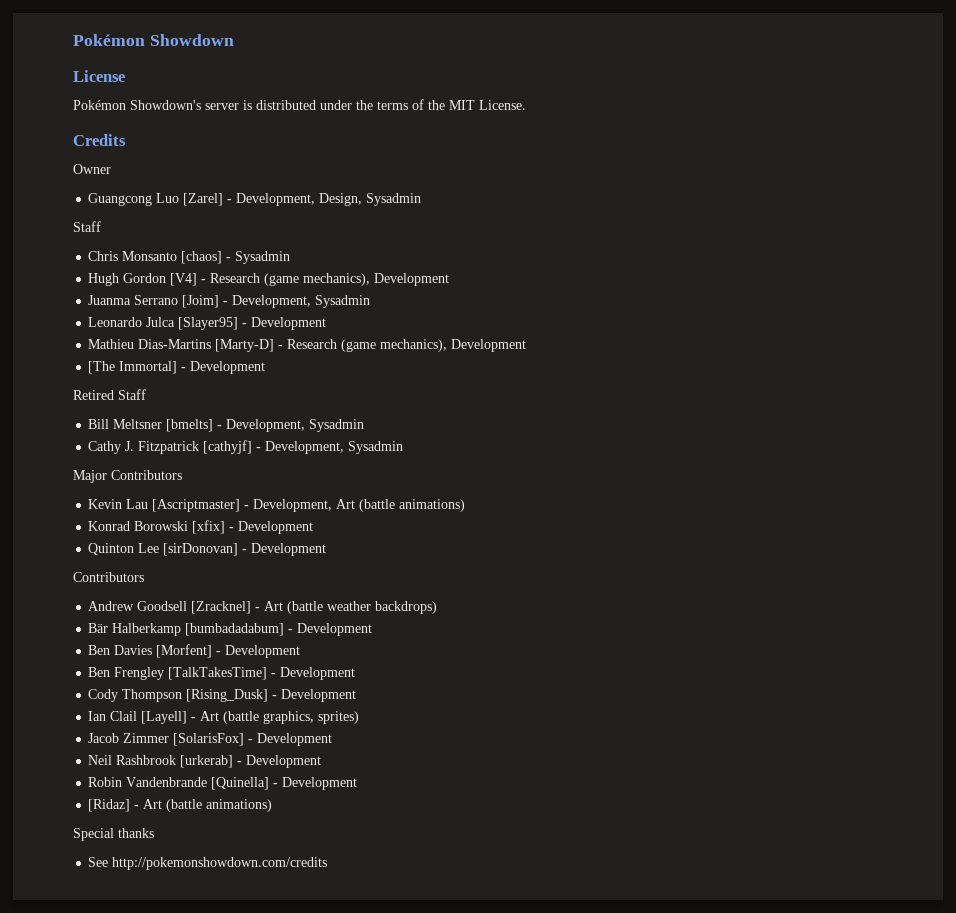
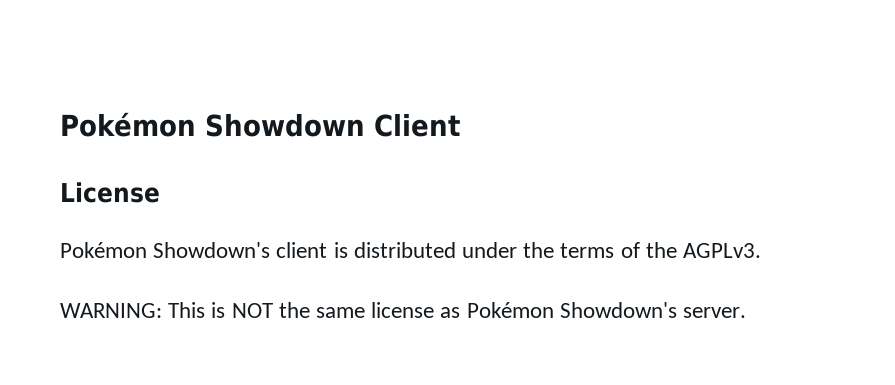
(234, 40) none -> [373,113,460,137] Client
[205,103,239,110] server -> [276,242,328,258] client
[449,100,526,110] [73,134,126,146] [73,164,111,174] [88,193,422,206] [73,221,101,232] [88,251,291,264] [88,273,450,286] [88,295,371,308] [88,317,327,330] [88,339,527,352] [88,361,266,374] [73,389,146,400] [88,419,365,432] [88,440,404,454] [73,470,182,483] [88,499,466,512] [88,520,314,534] [88,543,327,556] [73,572,144,582] [88,601,438,614] [88,623,373,636] [88,644,301,658] [88,667,356,680] [88,689,357,702] [88,711,360,724] [88,733,333,746] [88,755,322,768] [88,777,358,790] [88,799,273,812] [73,828,154,841] [88,857,328,870] MIT License. // Credits // Owner // Guangcong Luo [Zarel] - Development, Design, Sysadmin // Staff // Chris Monsanto [chaos] - Sysadmin // Hugh Gordon [V4] - Research (game mechanics), Development // Juanma Serrano [Joim] - Development, Sysadmin // Leonardo Julca [Slayer95] - Development // Mathieu Dias-Martins [Marty-D] - Research (game mechanics), Development // [The Immortal] - Development // Retired Staff // Bill Meltsner [bmelts] - Development, Sysadmin // Cathy J. Fitzpatrick [cathyjf] - Development, Sysadmin // Major Contributors // Kevin Lau [Ascriptmaster] - Development, Art (battle animations) // Konrad Borowski [xfix] - Development // Quinton Lee [sirDonovan] - Development // Contributors // Andrew Goodsell [Zracknel] - Art (battle weather backdrops) // Bär Halberkamp [bumbadadabum] - Development // Ben Davies [Morfent] - Development // Ben Frengley [TalkTakesTime] - Development // Cody Thompson [Rising_Dusk] - Development // Ian Clail [Layell] - Art (battle graphics, sprites) // Jacob Zimmer [SolarisFox] - Development // Neil Rashbrook [urkerab] - Development // Robin Vandenbrande [Quinella] - Development // [Ridaz] - Art (battle animations) // Special thanks // See http://pokemonshowdown.com/credits -> [683,243,762,258] [60,302,747,318] AGPLv3. // WARNING: This is NOT the same license as Pokémon Showdown's server.

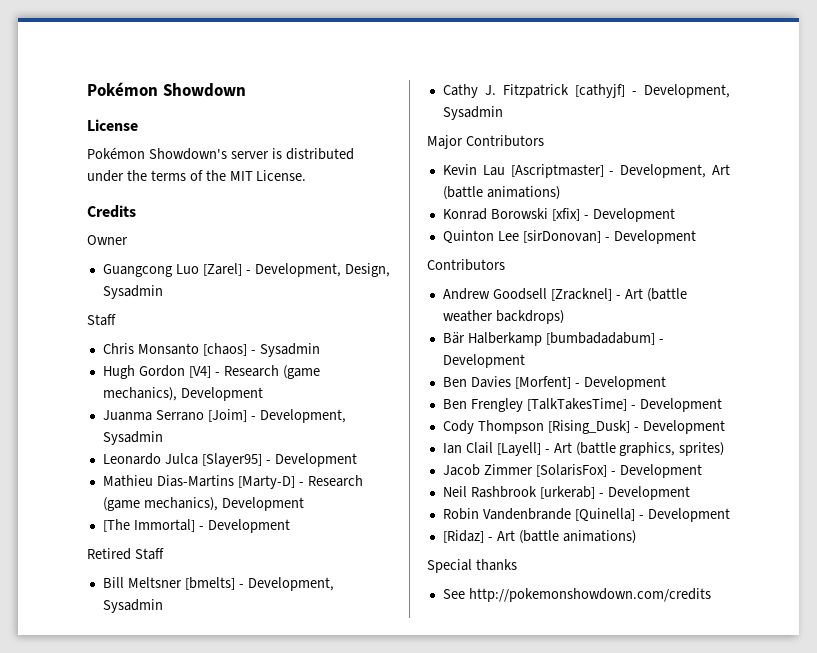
[373,113,460,137] Client -> (246, 90) none
[276,242,328,258] client -> [230,151,269,159] server
[683,243,762,258] [60,302,747,318] AGPLv3. // WARNING: This is NOT the same license as Pokémon Showdown's server. -> [229,170,307,181] [87,205,136,218] [87,235,128,245] [102,263,390,277] [102,285,163,299] [87,314,116,326] [102,343,320,357] [102,365,320,379] [102,387,263,401] [102,409,346,423] [102,431,163,445] [102,453,357,467] [102,475,363,489] [102,497,304,511] [102,519,290,533] [87,548,164,560] [102,577,334,591] [102,599,163,613] [442,84,730,98] [442,106,503,120] [427,135,544,149] [442,164,730,178] [442,186,560,200] [442,208,675,222] [442,230,696,244] [427,259,505,271] [442,288,687,302] [442,310,564,324] [442,332,664,346] [442,354,525,368] [442,376,666,390] [442,398,722,412] [442,420,725,434] [442,442,725,456] [442,464,702,478] [442,486,690,500] [442,508,730,522] [442,530,636,544] [427,559,517,573] [442,588,711,602] MIT License. // Credits // Owner // Guangcong Luo [Zarel] - Development, Design, Sysadmin // Staff // Chris Monsanto [chaos] - Sysadmin // Hugh Gordon [V4] - Research (game mechanics), Development // Juanma Serrano [Joim] - Development, Sysadmin // Leonardo Julca [Slayer95] - Development // Mathieu Dias-Martins [Marty-D] - Research (game mechanics), Development // [The Immortal] - Development // Retired Staff // Bill Meltsner [bmelts] - Development, Sysadmin // Cathy J. Fitzpatrick [cathyjf] - Development, Sysadmin // Major Contributors // Kevin Lau [Ascriptmaster] - Development, Art (battle animations) // Konrad Borowski [xfix] - Development // Quinton Lee [sirDonovan] - Development // Contributors // Andrew Goodsell [Zracknel] - Art (battle weather backdrops) // Bär Halberkamp [bumbadadabum] - Development // Ben Davies [Morfent] - Development // Ben Frengley [TalkTakesTime] - Development // Cody Thompson [Rising_Dusk] - Development // Ian Clail [Layell] - Art (battle graphics, sprites) // Jacob Zimmer [SolarisFox] - Development // Neil Rashbrook [urkerab] - Development // Robin Vandenbrande [Quinella] - Development // [Ridaz] - Art (battle animations) // Special thanks // See http://pokemonshowdown.com/credits

